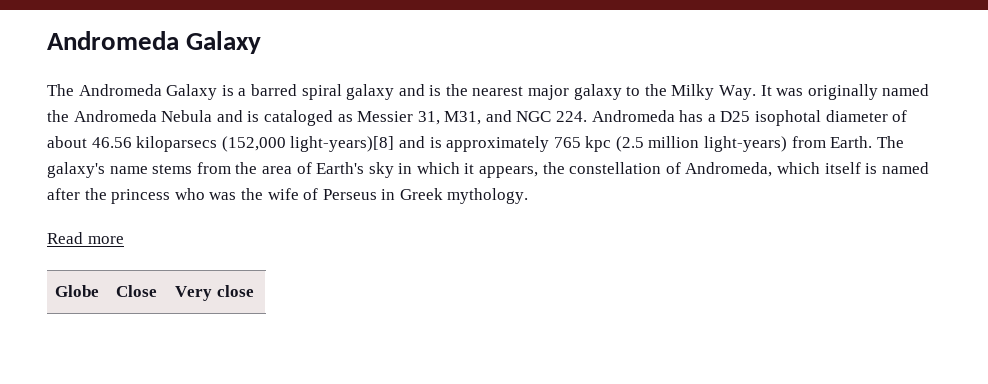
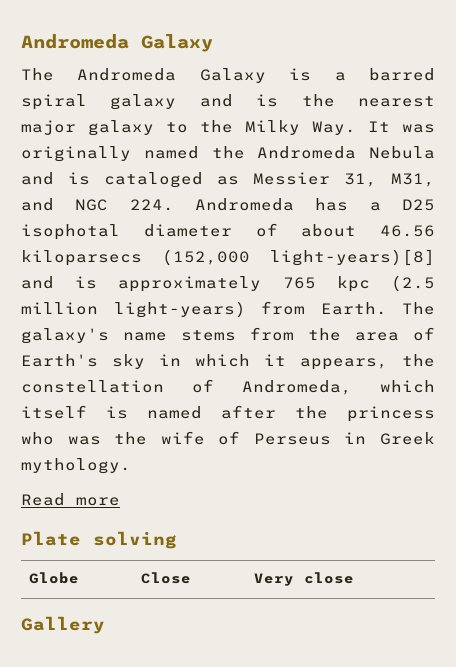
(124, 240) none -> [21,531,177,549] // Plate solving
(254, 291) none -> [21,616,105,634] // Gallery

